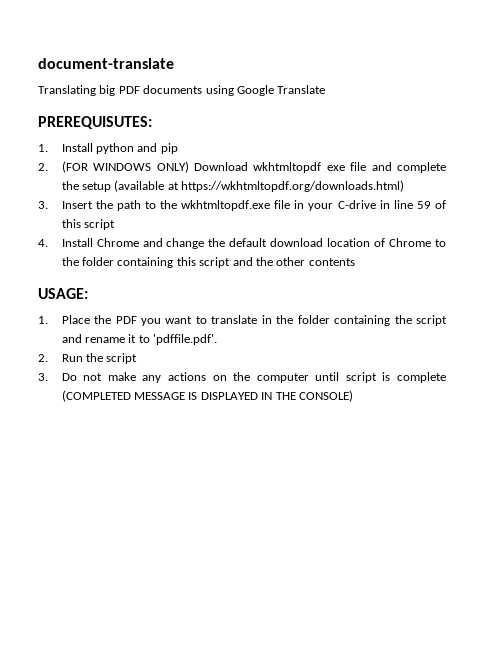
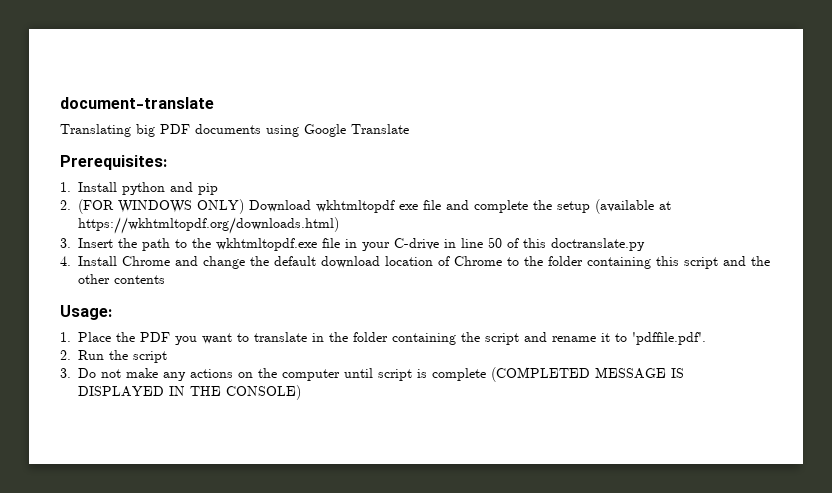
[38,116,152,129] PREREQUISUTES: -> [60,155,167,170] Prerequisites:
[416,201,431,209] 59 -> [488,237,502,248] 50
[84,219,116,230] script -> [551,238,645,251] doctranslate.py
[38,288,88,299] USAGE: -> [60,305,112,320] Usage:

